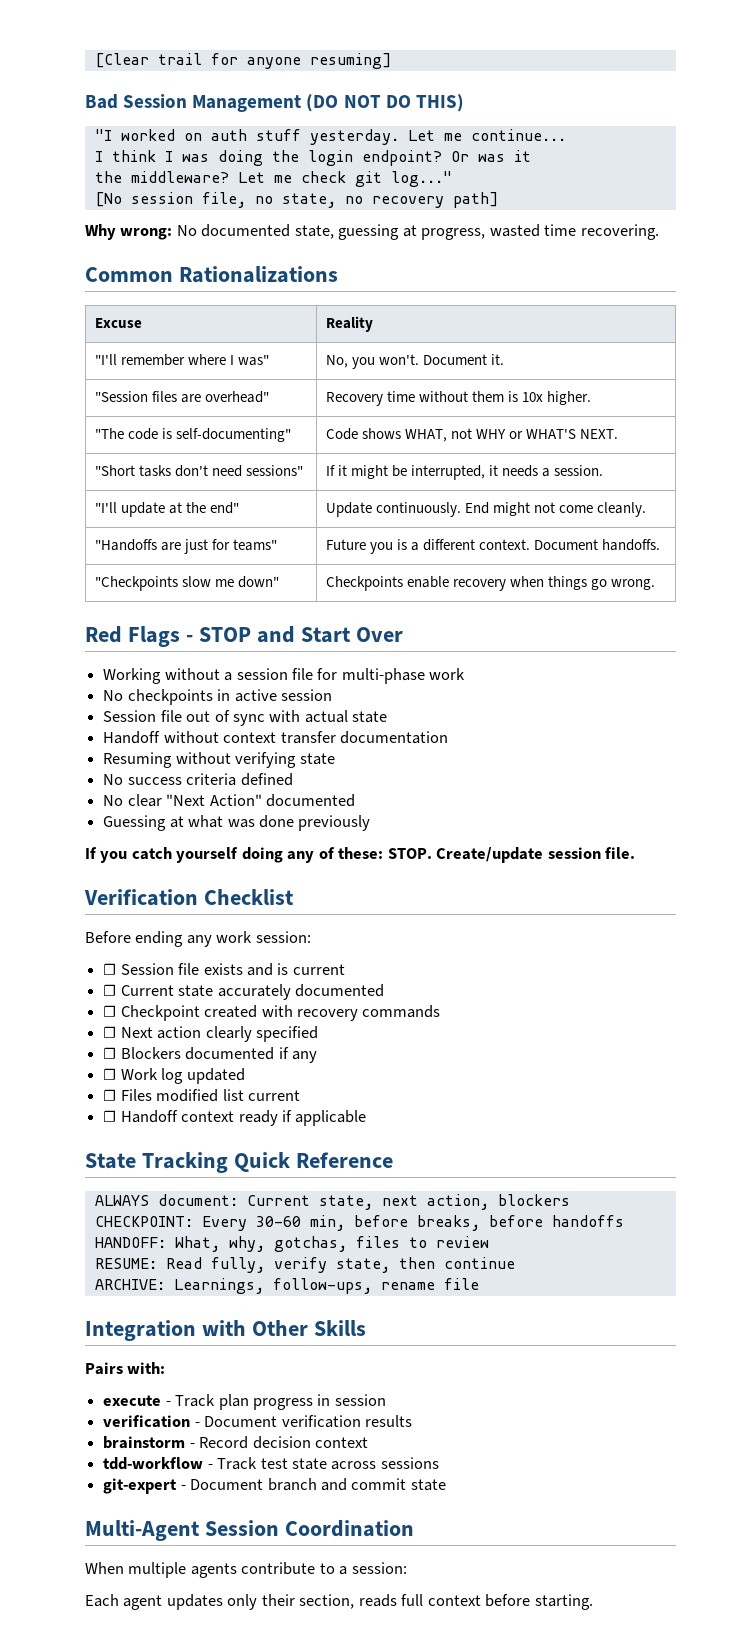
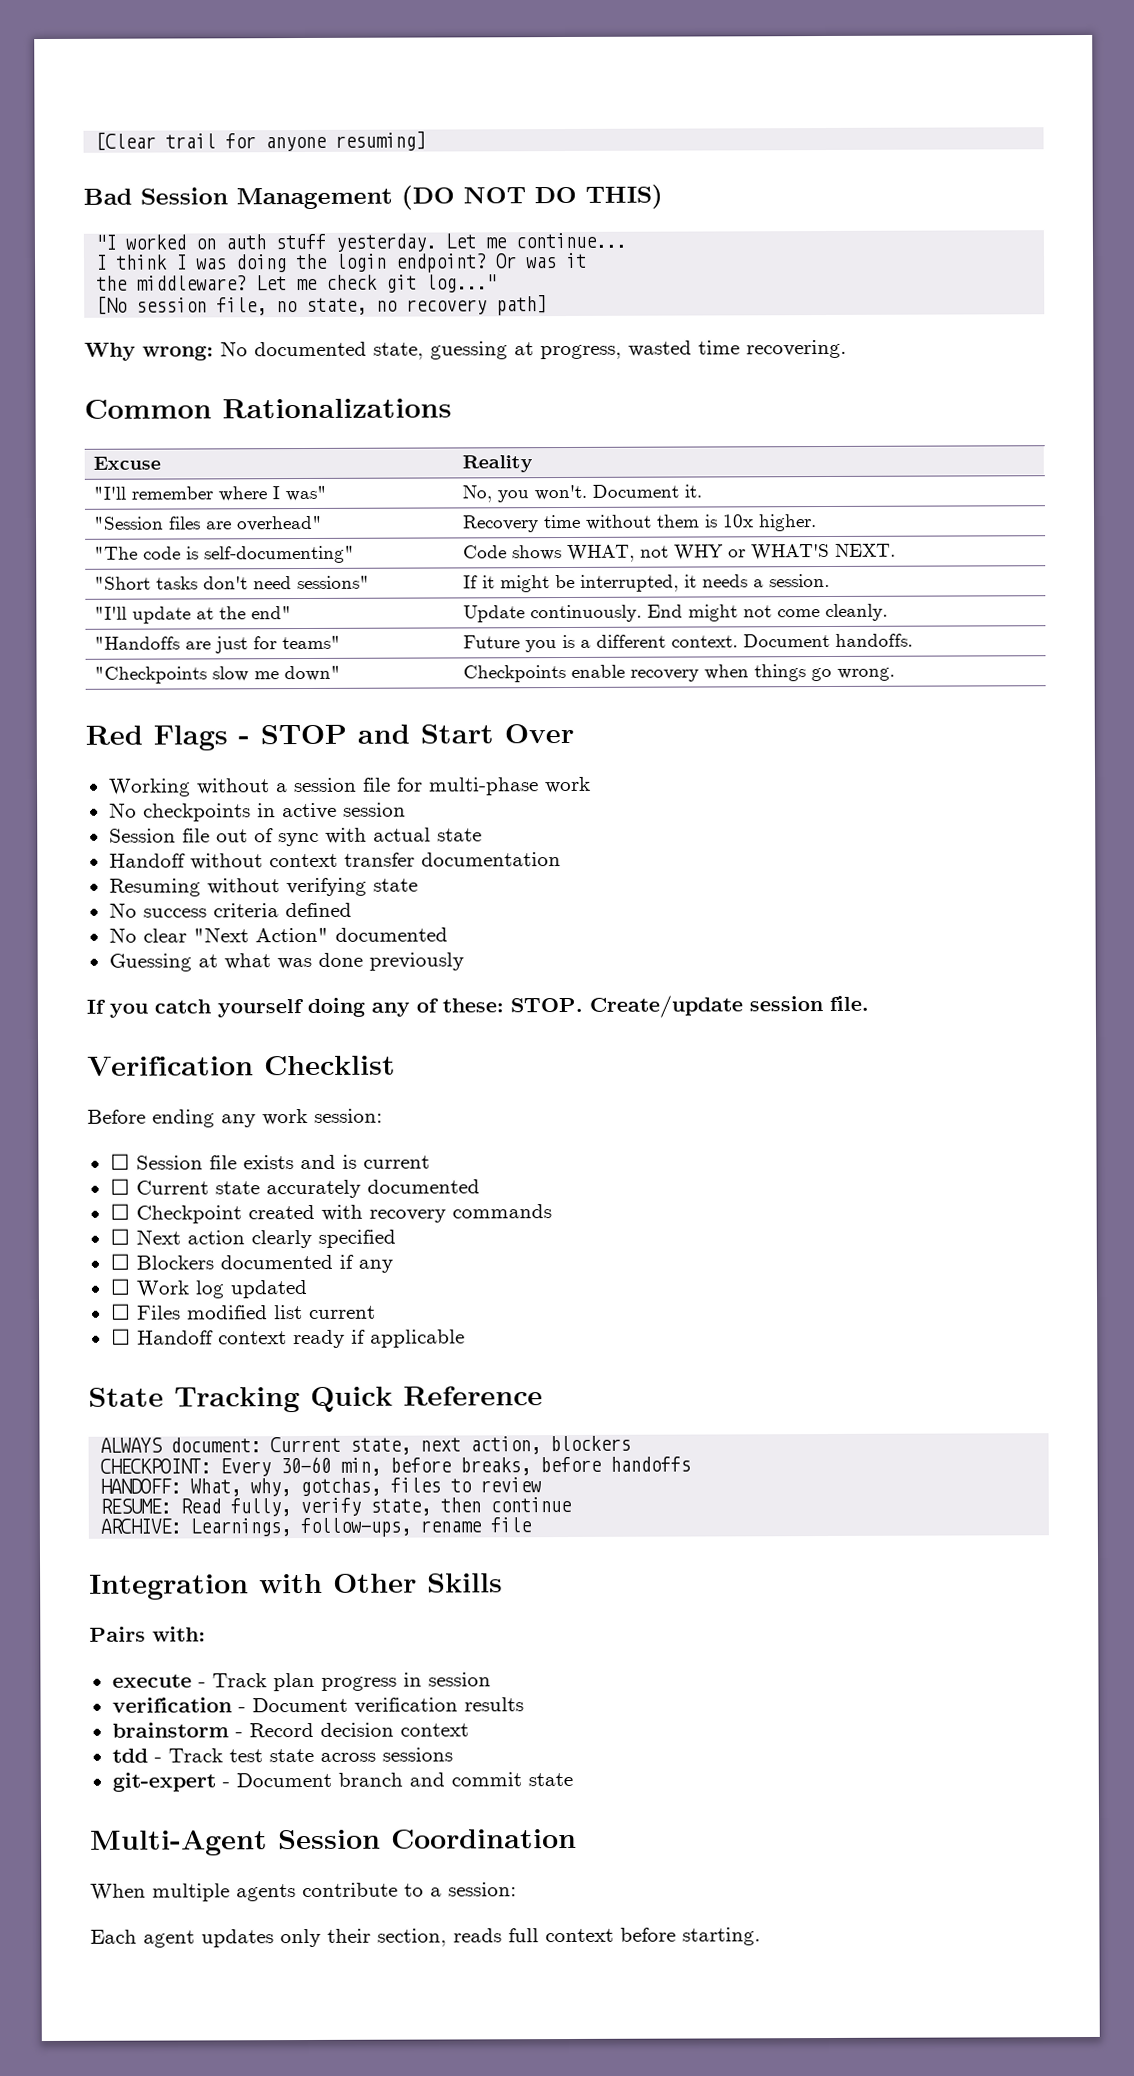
[103,1457,204,1470] tdd-workflow -> [111,1748,148,1763] tdd

